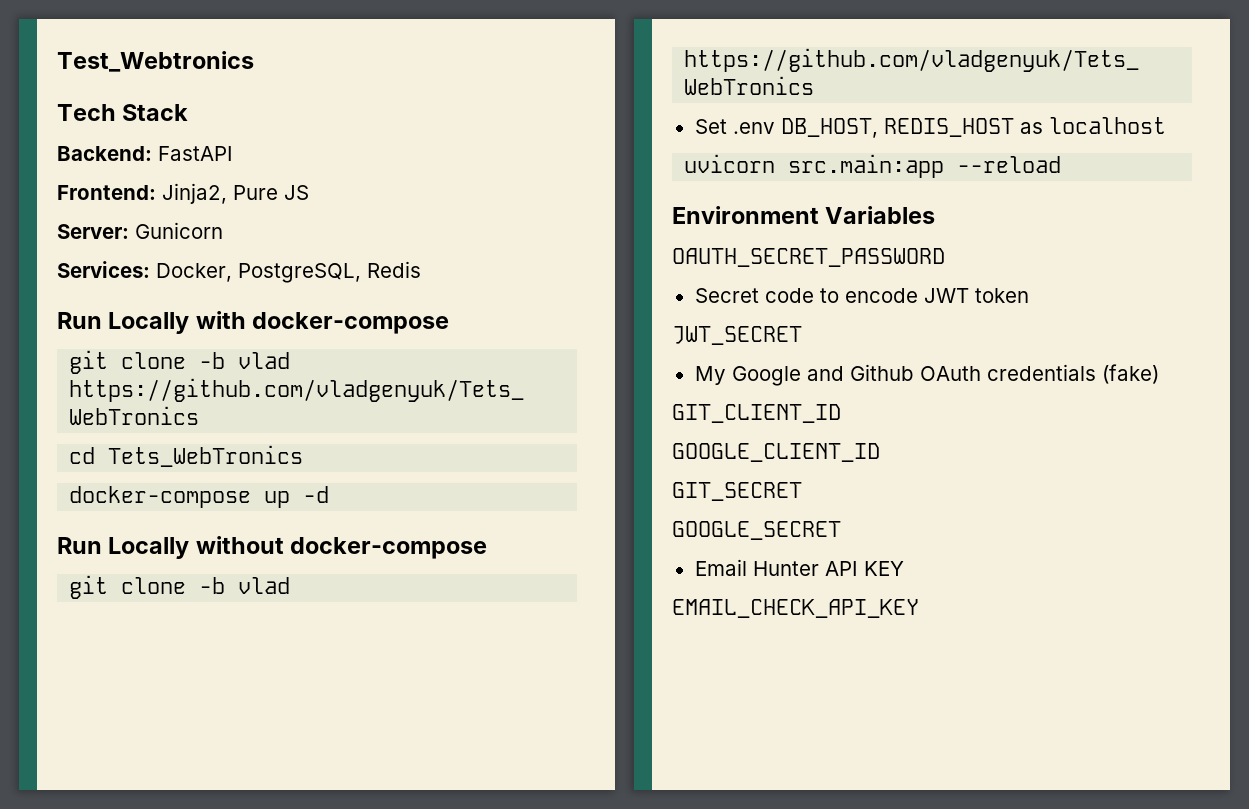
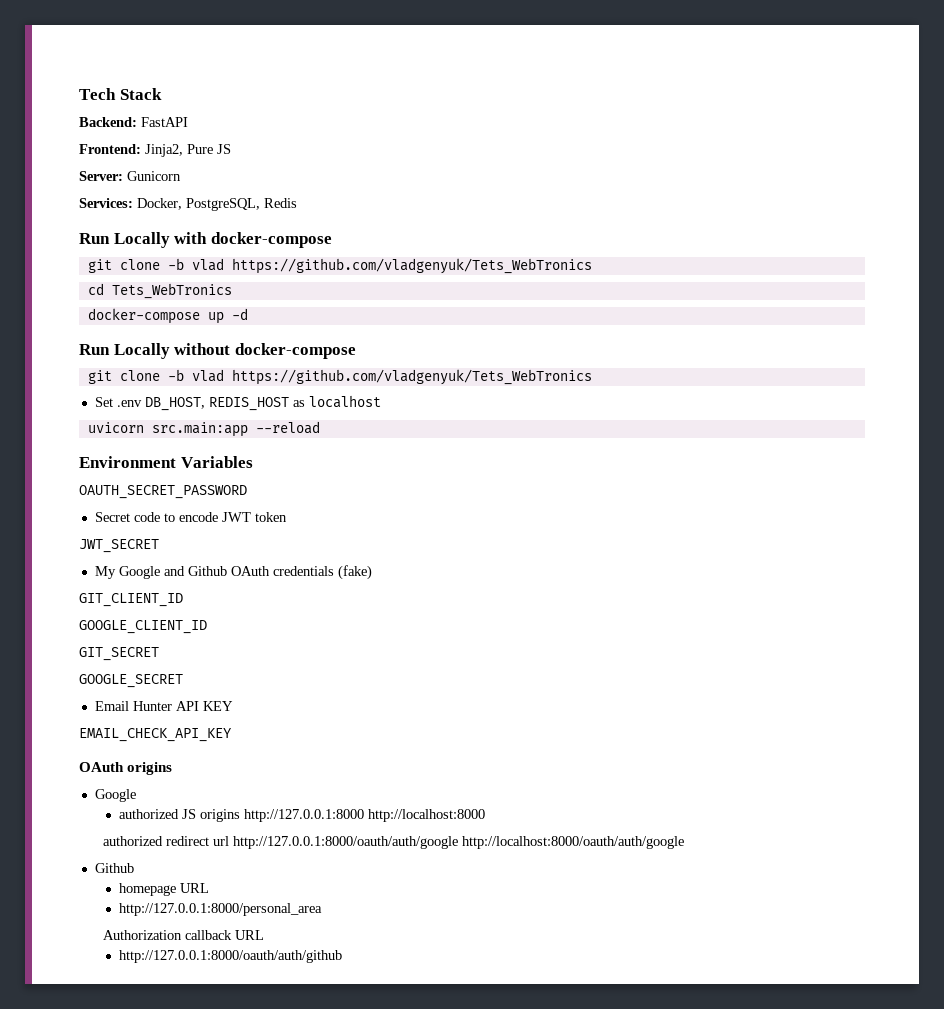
[57,51,254,72] Test_Webtronics // -> (79, 94) none
(919, 608) none -> [79,762,173,775] [94,789,136,802] [119,809,486,822] [103,836,685,849] [94,863,134,873] [119,883,210,896] [119,903,323,916] [103,930,265,940] [119,950,343,963] // OAuth origins // Google // authorized JS origins http://127.0.0.1:8000 http://localhost:8000 // authorized redirect url http://127.0.0.1:8000/oauth/auth/google http://localhost:8000/oauth/auth/google // Github // homepage URL // http://127.0.0.1:8000/personal_area // Authorization callback URL // http://127.0.0.1:8000/oauth/auth/github

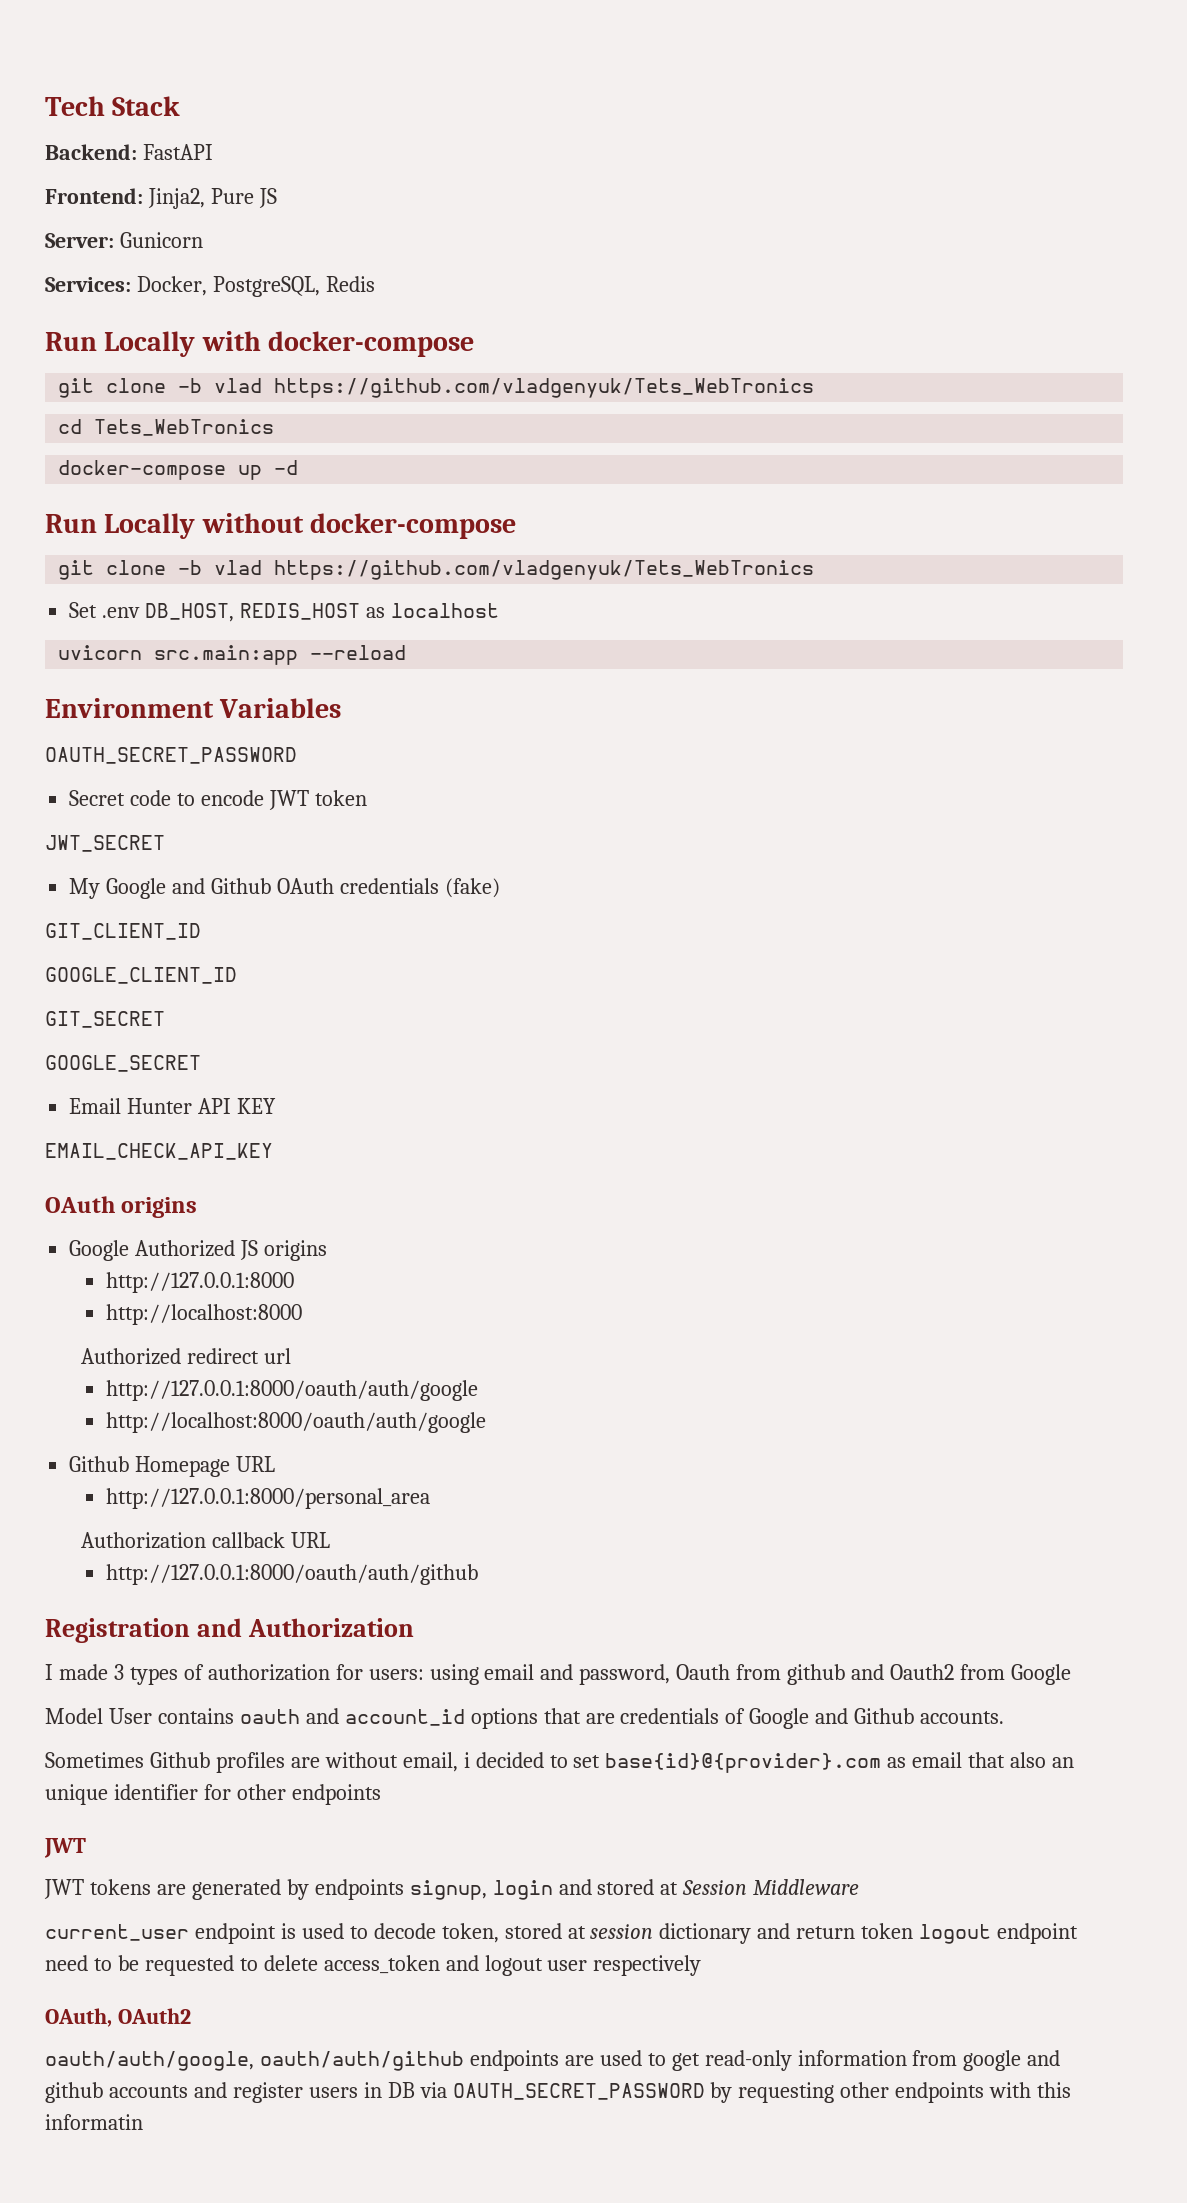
[119,809,180,819] // authorized -> [135,1240,236,1257] Authorized
(241, 815) none -> (328, 1250) //
(365, 815) none -> (294, 1282) //
[103,836,164,846] authorized -> [81,1348,182,1365] Authorized
(230, 841) none -> (292, 1356) //
(459, 842) none -> (478, 1390) //
[119,883,177,896] // homepage -> [135,1456,231,1477] Homepage
(343, 956) none -> [45,1618,414,1643] [45,1664,1071,1685] [45,1708,1005,1729] [45,1752,1075,1773] [45,1784,381,1805] [44,1838,86,1858] [44,1879,860,1900] [45,1923,1079,1944] [45,1955,702,1976] [45,2008,191,2027] [45,2050,1061,2071] [45,2082,1072,2103] [45,2114,143,2130] // Registration and Authorization // I made 3 types of authorization for users: using email and password, Oauth from github and Oauth2 from Google // Model User contains oauth and account_id options that are credentials of Google and Github accounts. // Sometimes Github profiles are without email, i decided to set base{id}@{provider}.com as email that also an unique identifier for other endpoints // JWT // JWT tokens are generated by endpoints signup, login and stored at Session Middleware // current_user endpoint is used to decode token, stored at session dictionary and return token logout endpoint need to be requested to delete access_token and logout user respectively // OAuth, OAuth2 // oauth/auth/google, oauth/auth/github endpoints are used to get read-only information from google and github accounts and register users in DB via OAUTH_SECRET_PASSWORD by requesting other endpoints with this informatin

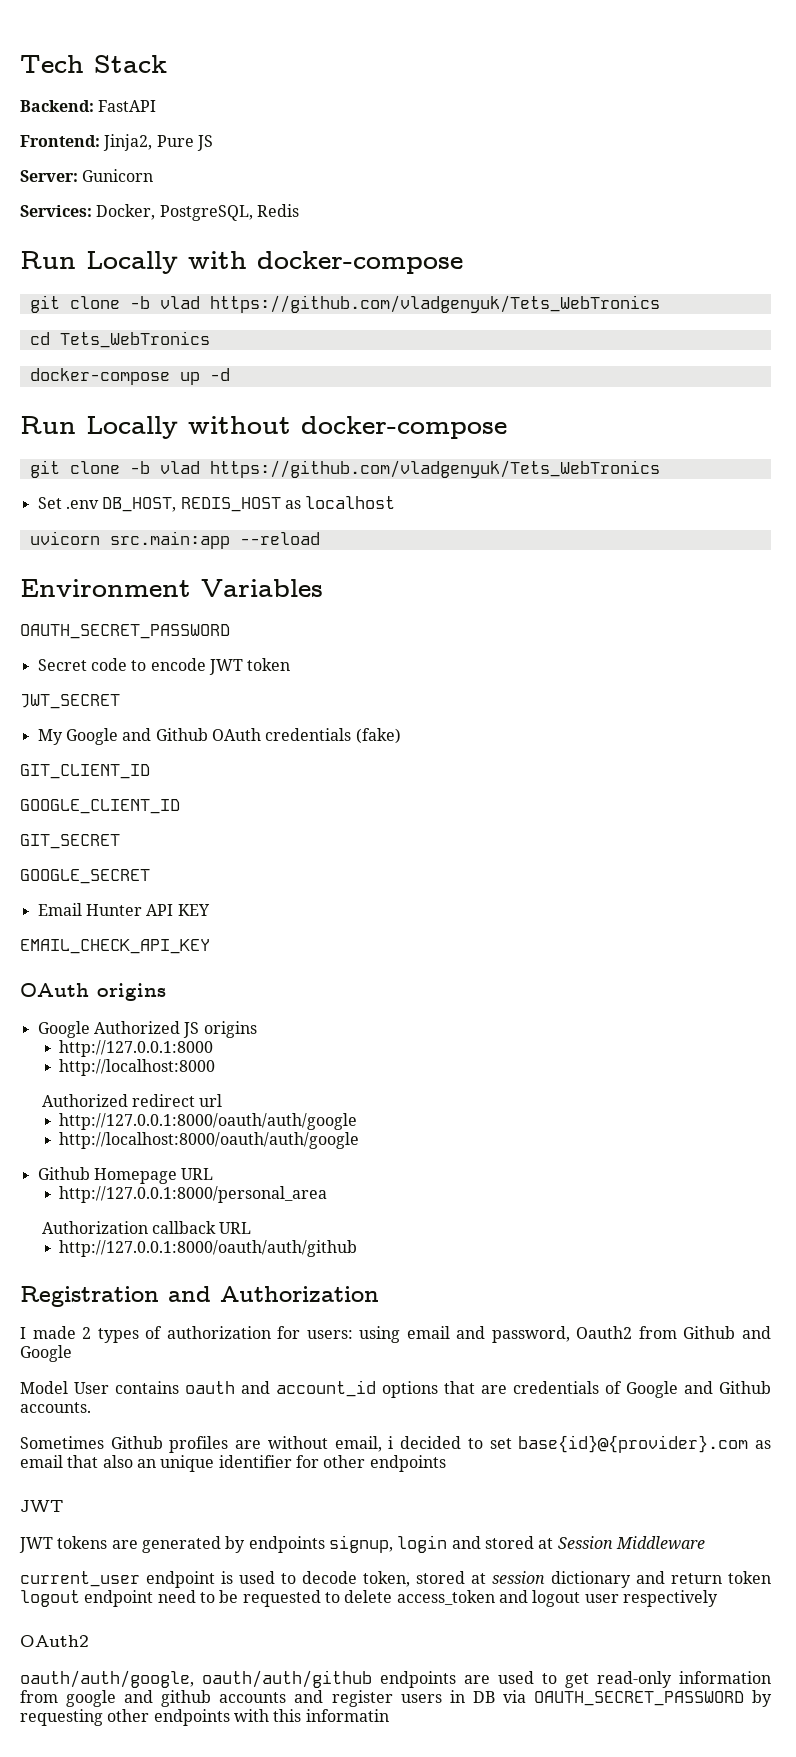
[113,1664,124,1680] 3 -> [82,1327,92,1339] 2
[676,1664,1005,1685] Oauth from github and Oauth2 from -> [576,1326,771,1339] Oauth2 from Github and
[45,2008,112,2027] OAuth, -> (718, 1598) none

